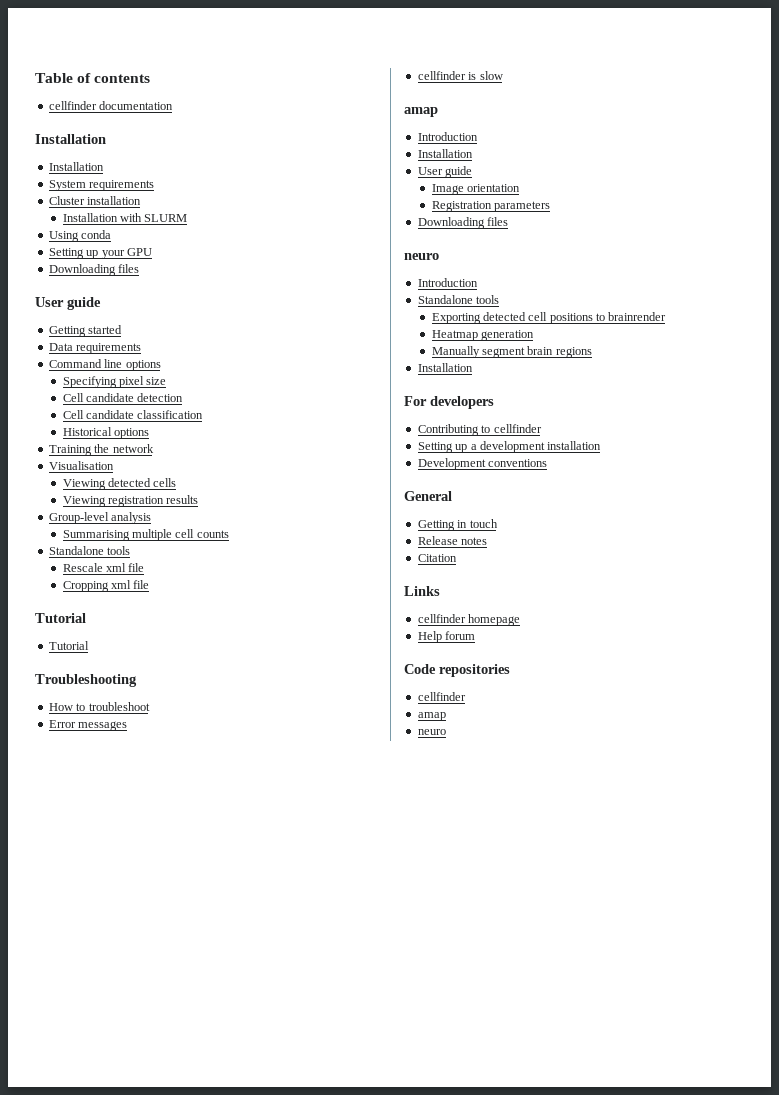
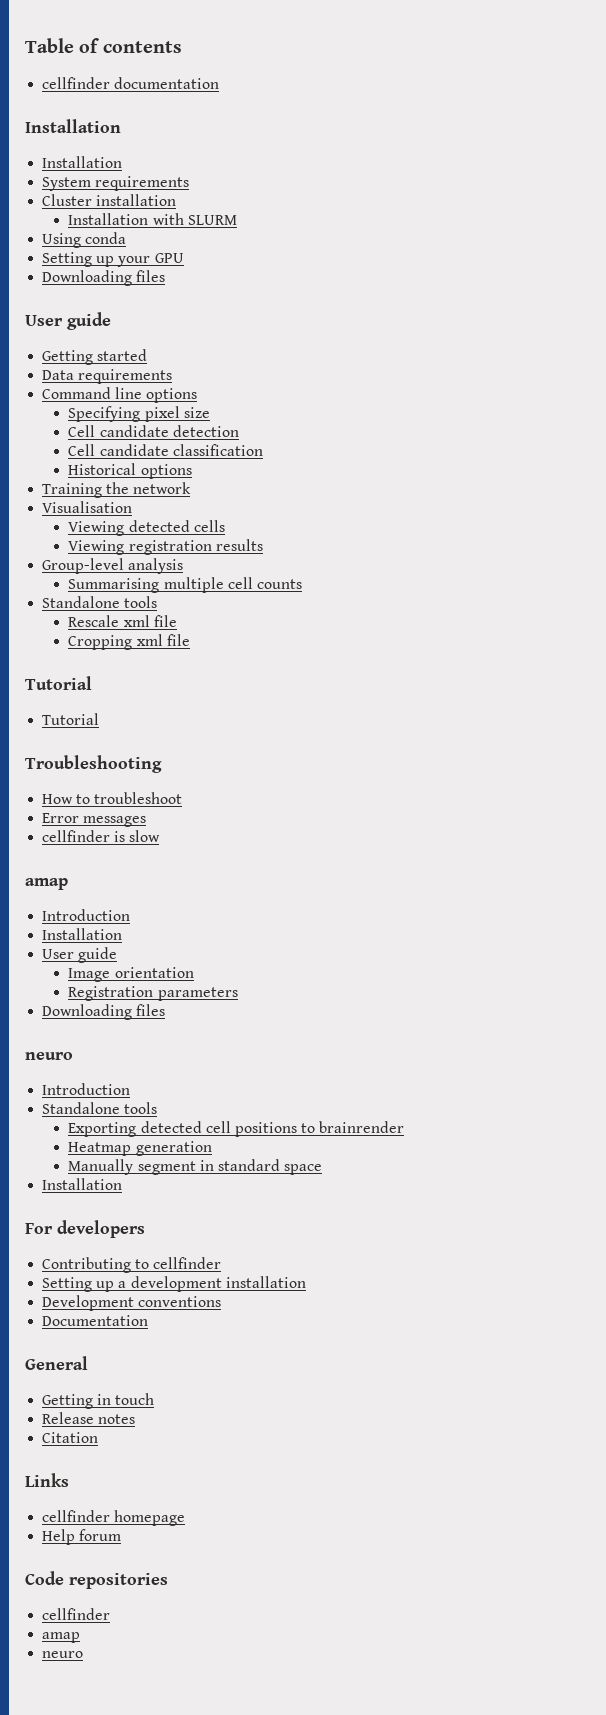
[527,346,592,358] brain regions -> [199,1159,323,1175] in standard space
(548, 463) none -> [42,1315,149,1326] // Documentation

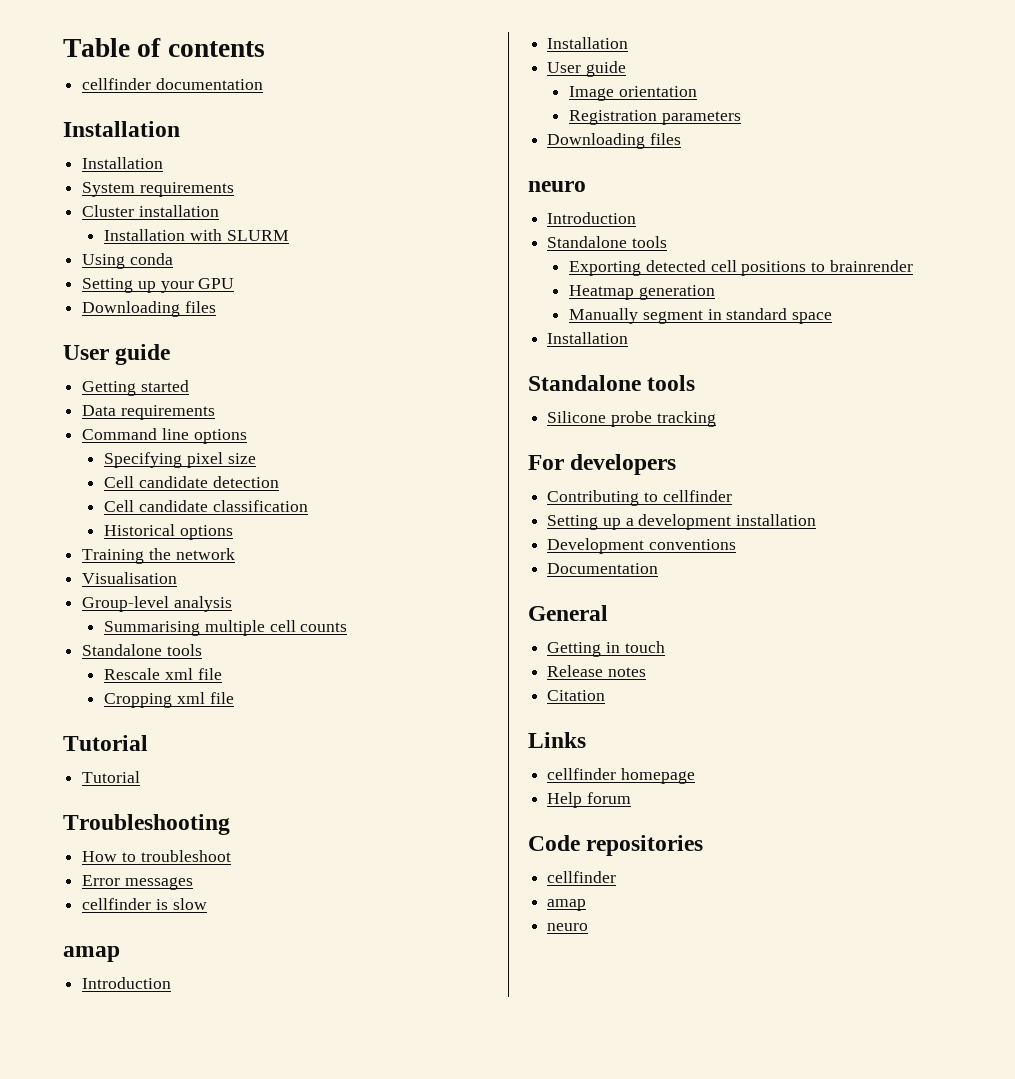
[68,520,225,536] [68,539,263,555] // Viewing detected cells // Viewing registration results -> (178, 578) none
(123, 1184) none -> [528,375,696,391] [547,411,716,427] // Standalone tools // Silicone probe tracking

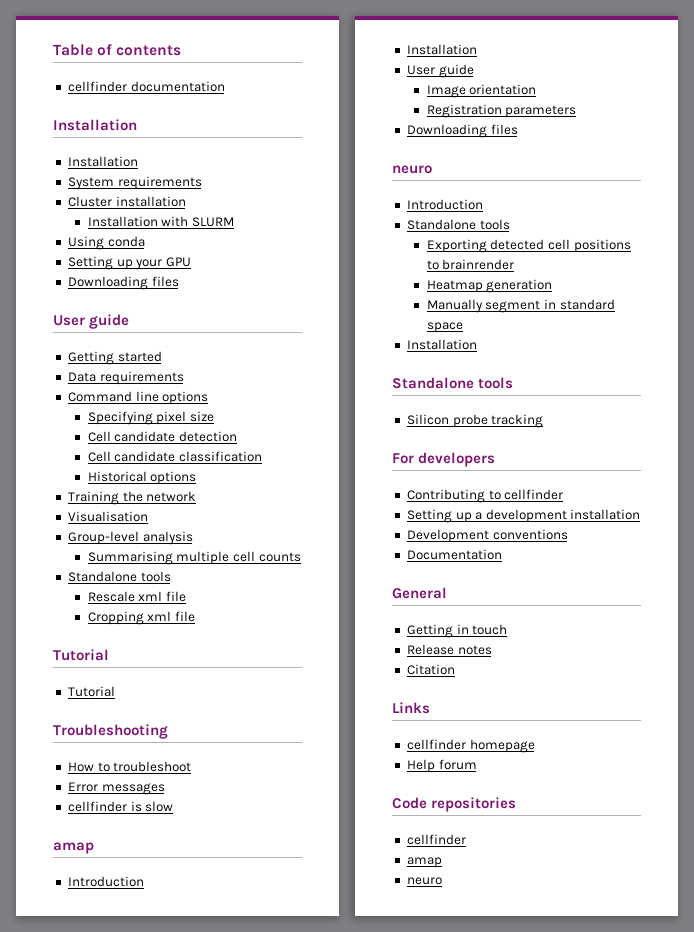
[547,411,607,423] Silicone -> [406,414,449,425] Silicon

